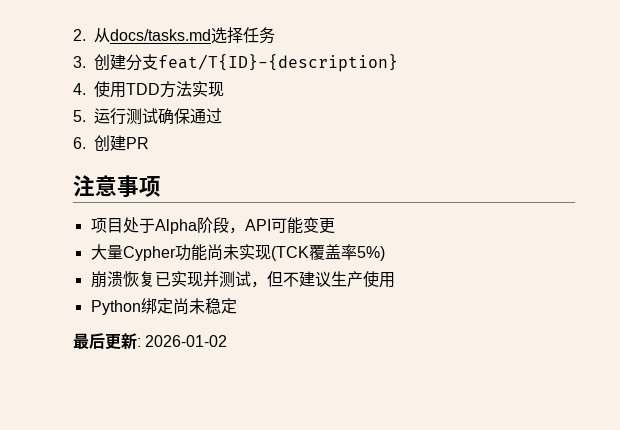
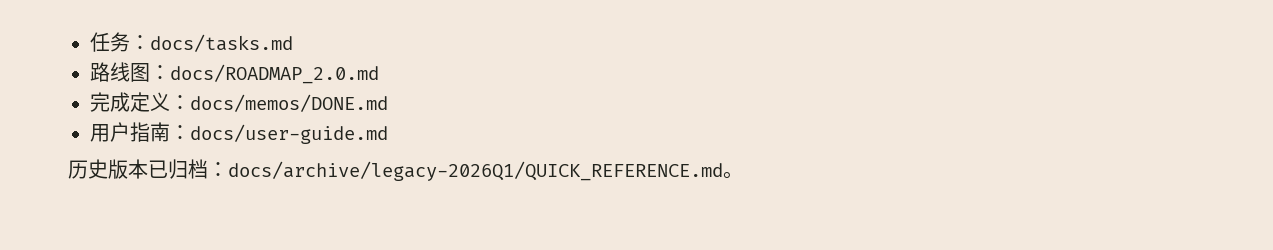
[73,27,275,44] [73,54,398,72] [73,81,224,98] [73,108,222,125] [73,135,149,152] [73,175,161,197] [90,217,335,234] [90,244,385,261] [90,271,395,288] [90,298,237,315] [73,333,228,350] 2.从docs/tasks.md选择任务 // 3.创建分支feat/T{ID}-{description} // 4.使用TDD方法实现 // 5.运行测试确保通过 // 6.创建PR // 注意事项 // 项目处于Alpha阶段，API可能变更 // 大量Cypher功能尚未实现(TCK覆盖率5%) // 崩溃恢复已实现并测试，但不建议生产使用 // Python绑定尚未稳定 // 最后更新: 2026-01-02 -> [90,32,293,52] [90,62,379,84] [90,92,388,112] [90,122,388,144] [68,159,743,181] 任务：docs/tasks.md // 路线图：docs/ROADMAP_2.0.md // 完成定义：docs/memos/DONE.md // 用户指南：docs/user-guide.md // 历史版本已归档：docs/archive/legacy-2026Q1/QUICK_REFERENCE.md。

